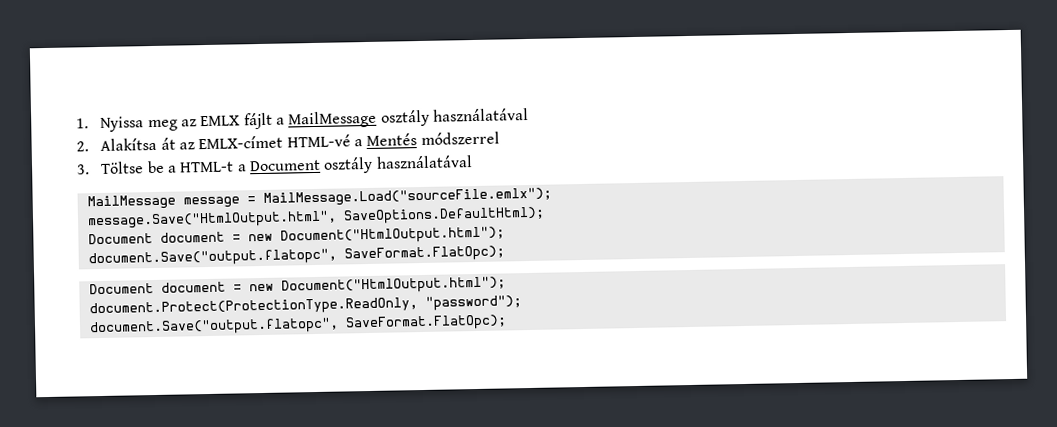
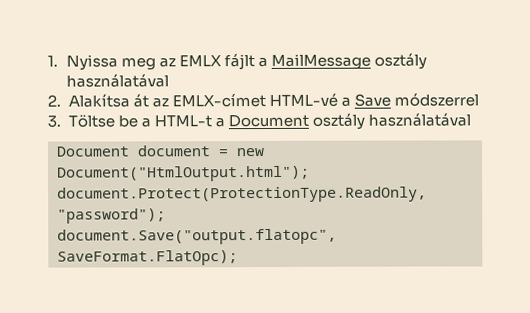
[366,133,418,147] Mentés -> [353,93,391,107] Save
[86,187,552,211] [86,206,545,230] [87,226,505,245] [87,245,505,268] // MailMessage message = MailMessage.Load("sourceFile.emlx"); // message.Save("HtmlOutput.html", SaveOptions.DefaultHtml); // Document document = new Document("HtmlOutput.html"); // document.Save("output.flatopc", SaveFormat.FlatOpc); -> (471, 119) none

